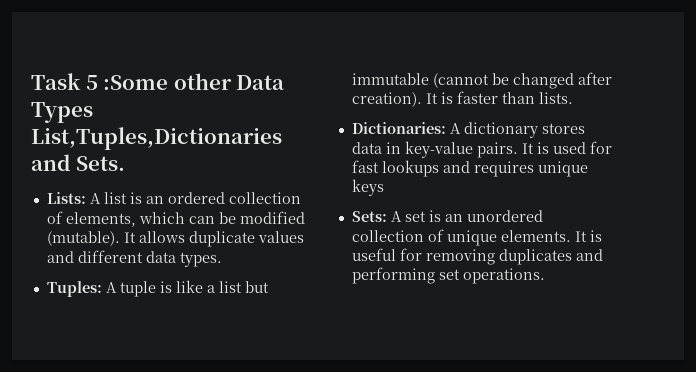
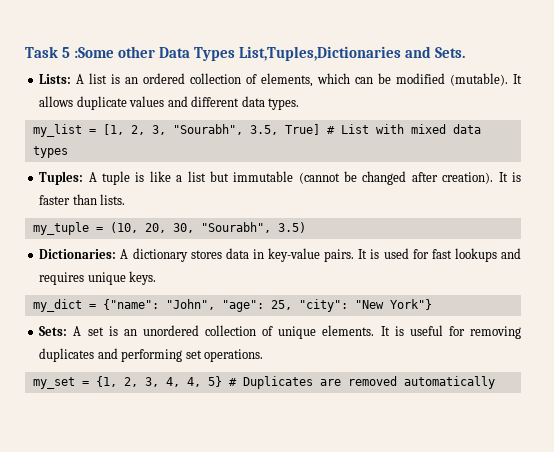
(222, 259) none -> [32,124,481,137] [32,146,68,158] // my_list = [1, 2, 3, "Sourabh", 3.5, True] # List with mixed data types
(573, 98) none -> [32,222,306,235] // my_tuple = (10, 20, 30, "Sourabh", 3.5)
[351,179,384,196] keys -> [129,271,157,285] [32,299,432,312] keys. // my_dict = {"name": "John", "age": 25, "city": "New York"}
(545, 276) none -> [32,376,495,389] // my_set = {1, 2, 3, 4, 4, 5} # Duplicates are removed automatically

